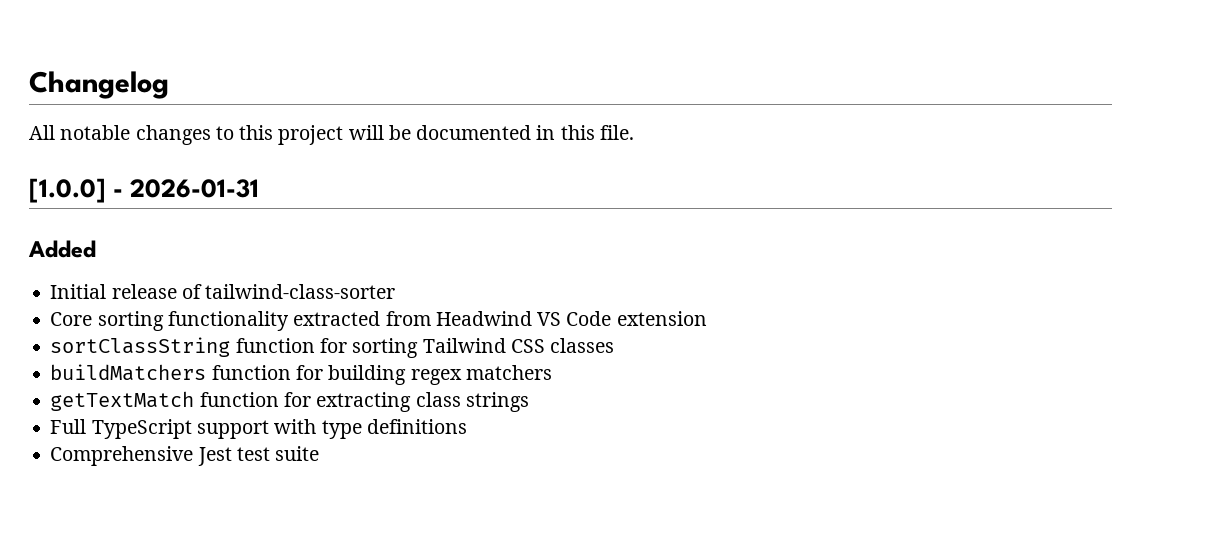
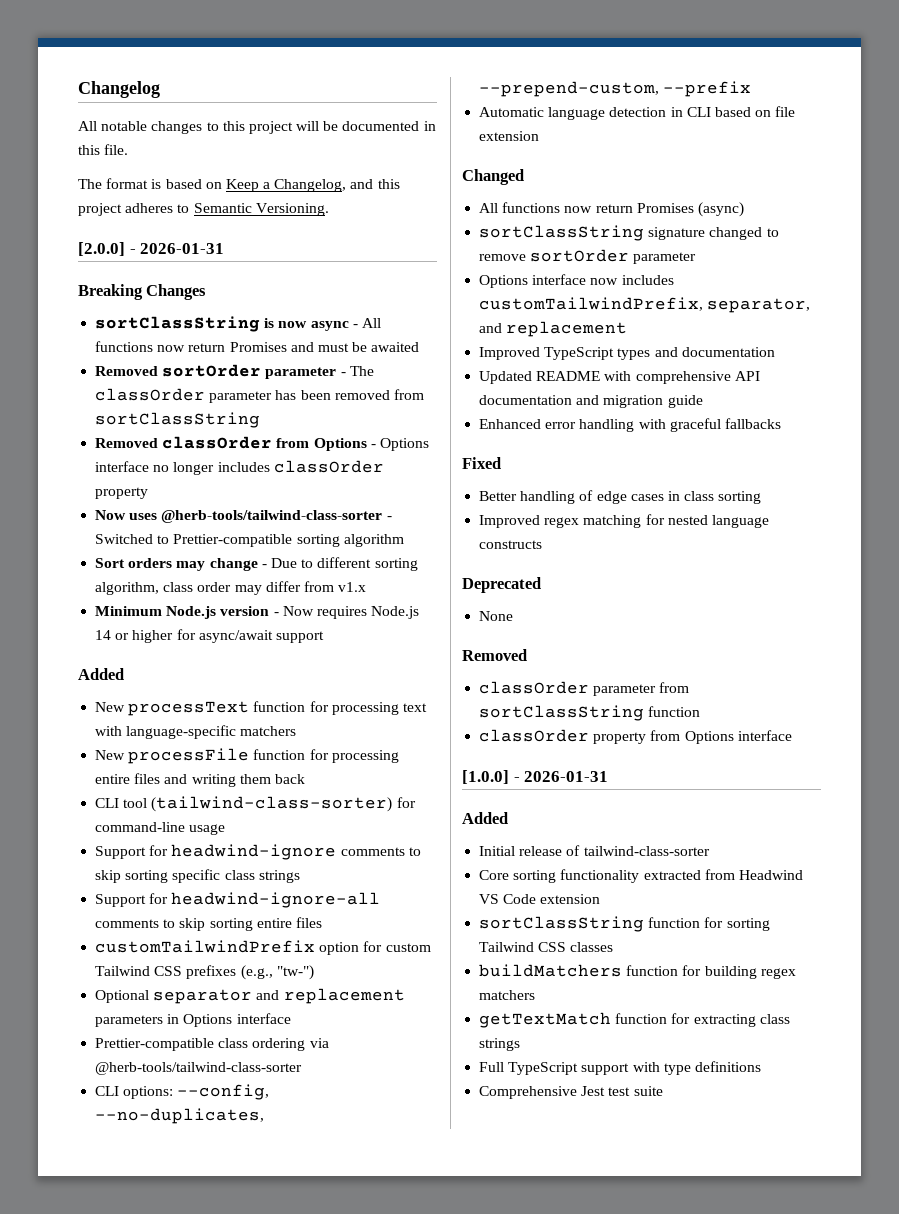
(634, 132) none -> [78,178,400,192] [78,203,329,216] [78,242,225,256] [78,284,207,300] [95,316,381,332] [95,341,420,352] [95,364,374,379] [95,388,424,403] [95,412,261,428] [95,436,429,451] [95,460,384,475] [95,487,149,499] [95,510,392,523] [95,534,404,547] [95,557,418,571] [95,581,367,595] [95,606,420,619] [95,629,324,643] [78,668,124,680] [95,701,427,716] [95,725,297,739] [95,748,399,764] [95,773,305,787] [95,796,416,812] [95,822,226,835] [95,844,421,860] [95,869,300,883] [95,892,381,908] [95,917,322,931] [95,940,431,955] [95,965,314,980] [95,988,405,1004] [95,1013,291,1027] [95,1038,329,1051] [95,1062,303,1075] [95,1084,270,1100] [95,1108,265,1124] [479,81,752,97] [479,106,796,120] [479,131,540,141] [462,169,524,185] [479,202,744,217] [479,225,779,241] [479,249,697,264] [479,274,674,288] [479,297,811,313] [479,321,628,337] [479,347,775,360] [479,371,760,384] [479,395,703,408] [479,418,781,432] [462,457,501,469] [479,490,762,504] [479,514,769,528] [479,540,543,549] [462,577,541,593] [479,611,514,621] [462,649,527,661] [479,681,690,696] [479,705,701,721] [479,729,792,744] // The format is based on Keep a Changelog, and this project adheres to Semantic Versioning. // [2.0.0] - 2026-01-31 // Breaking Changes // sortClassString is now async - All functions now return Promises and must be awaited // Removed sortOrder parameter - The classOrder parameter has been removed from sortClassString // Removed classOrder from Options - Options interface no longer includes classOrder property // Now uses @herb-tools/tailwind-class-sorter - Switched to Prettier-compatible sorting algorithm // Sort orders may change - Due to different sorting algorithm, class order may differ from v1.x // Minimum Node.js version - Now requires Node.js 14 or higher for async/await support // Added // New processText function for processing text with language-specific matchers // New processFile function for processing entire files and writing them back // CLI tool (tailwind-class-sorter) for command-line usage // Support for headwind-ignore comments to skip sorting specific class strings // Support for headwind-ignore-all comments to skip sorting entire files // customTailwindPrefix option for custom Tailwind CSS prefixes (e.g., "tw-") // Optional separator and replacement parameters in Options interface // Prettier-compatible class ordering via @herb-tools/tailwind-class-sorter // CLI options: --config, --no-duplicates, --prepend-custom, --prefix // Automatic language detection in CLI based on file extension // Changed // All functions now return Promises (async) // sortClassString signature changed to remove sortOrder parameter // Options interface now includes customTailwindPrefix, separator, and replacement // Improved TypeScript types and documentation // Updated README with comprehensive API documentation and migration guide // Enhanced error handling with graceful fallbacks // Fixed // Better handling of edge cases in class sorting // Improved regex matching for nested language constructs // Deprecated // None // Removed // classOrder parameter from sortClassString function // classOrder property from Options interface

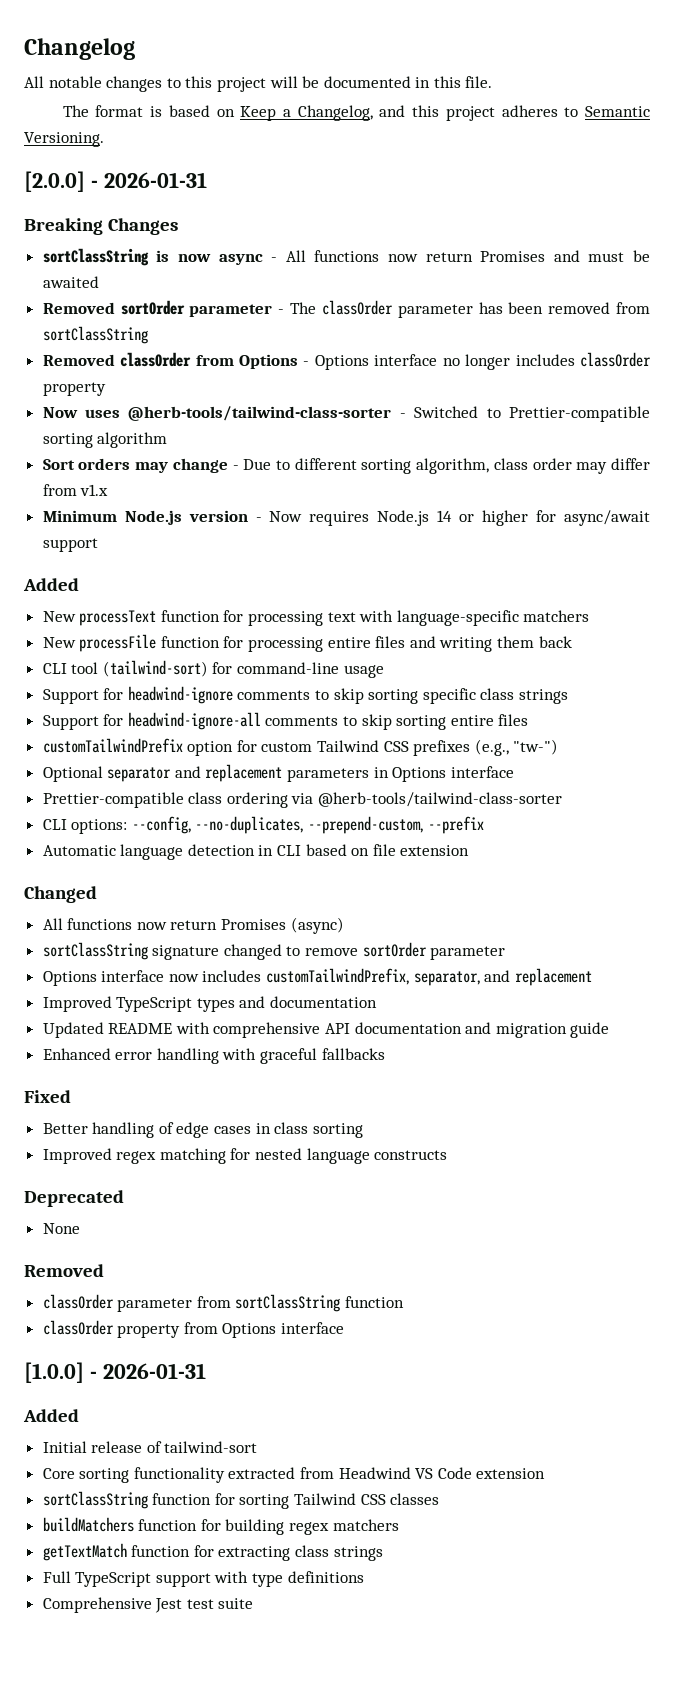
[151,796,393,812] (tailwind-class-sorter) -> [102,660,208,677] (tailwind-sort)
[583,846,710,856] tailwind-class-sorter -> [164,1441,258,1453] tailwind-sort

